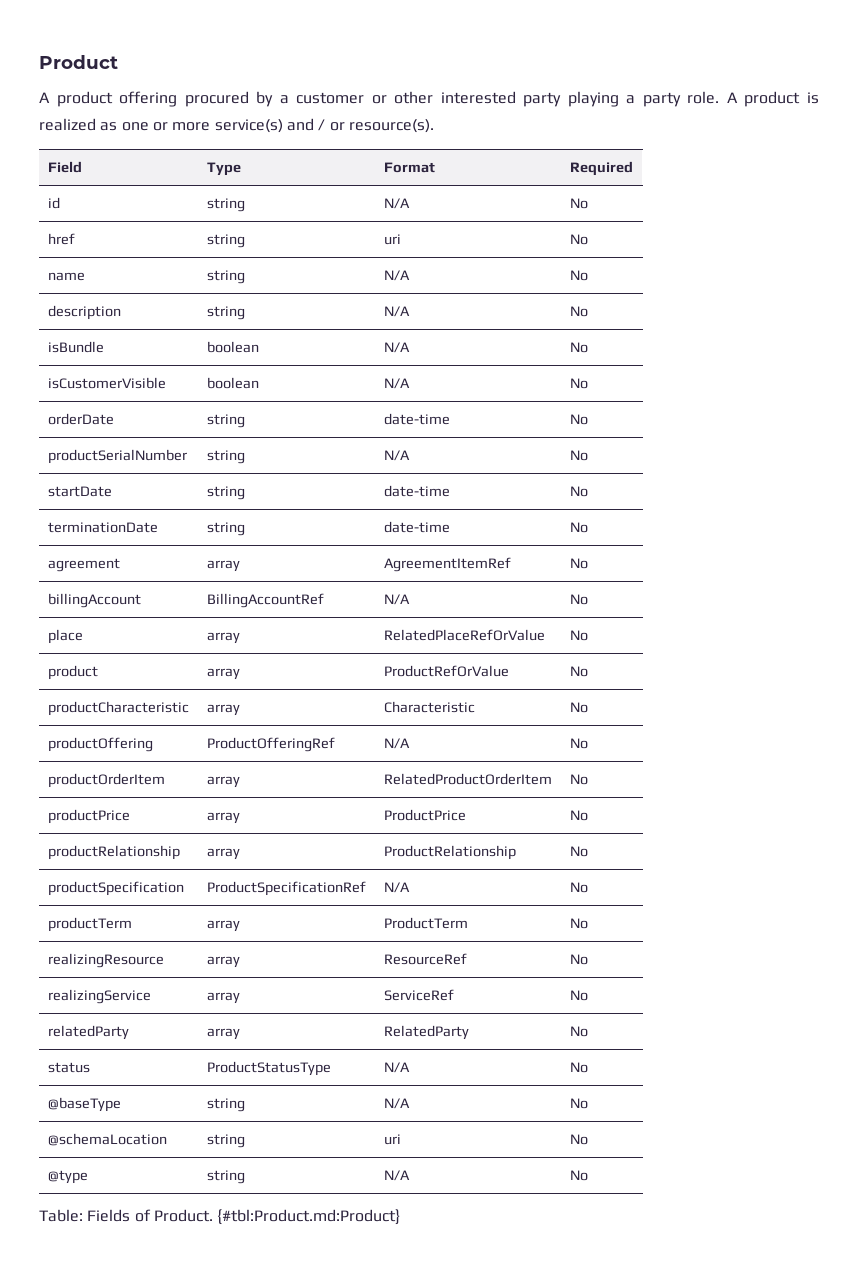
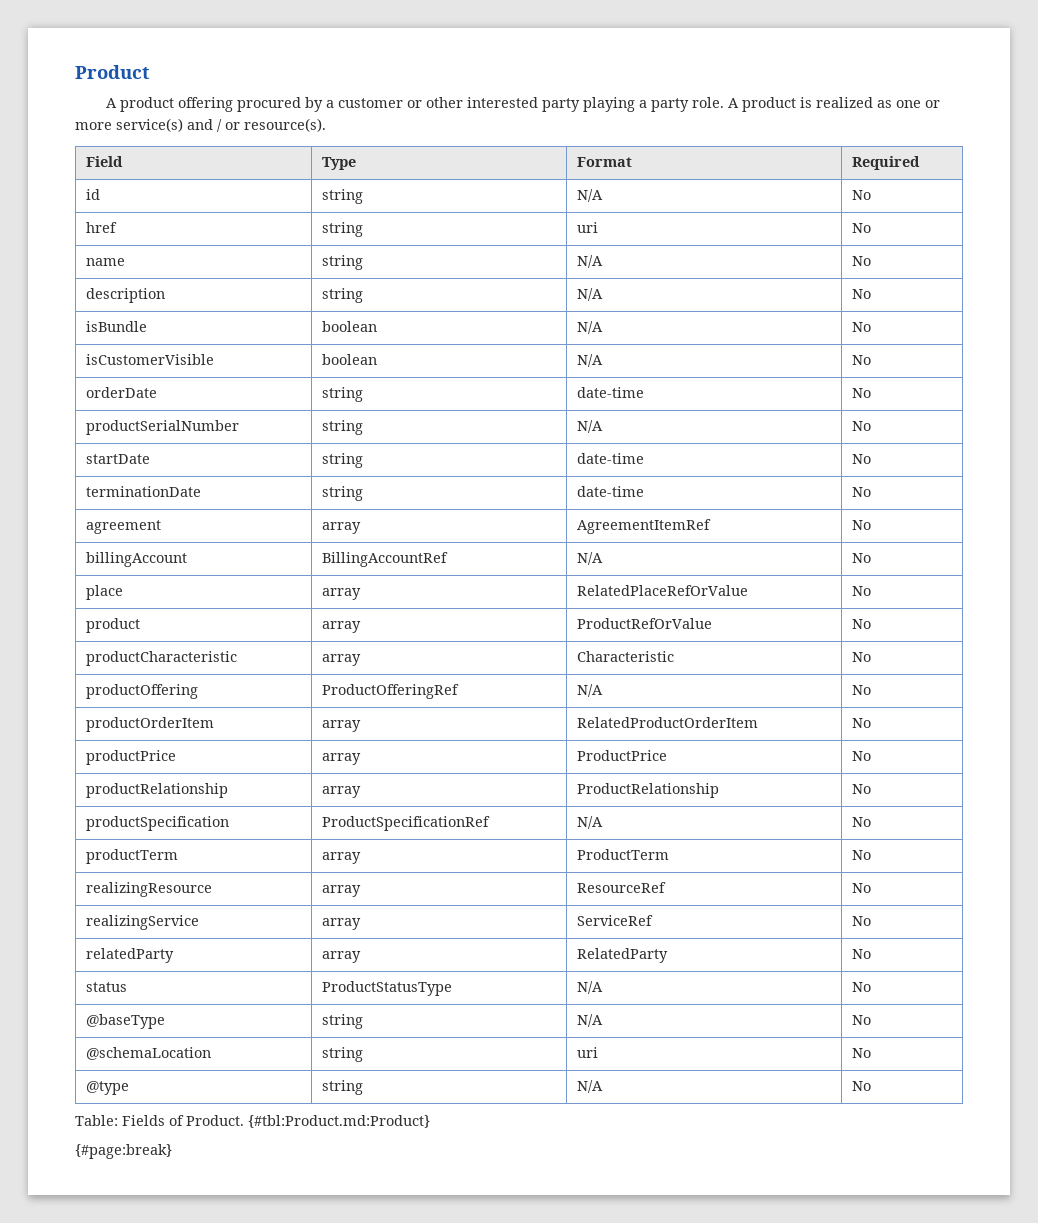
(401, 1217) none -> [75,1144,172,1159] // {#page:break}

